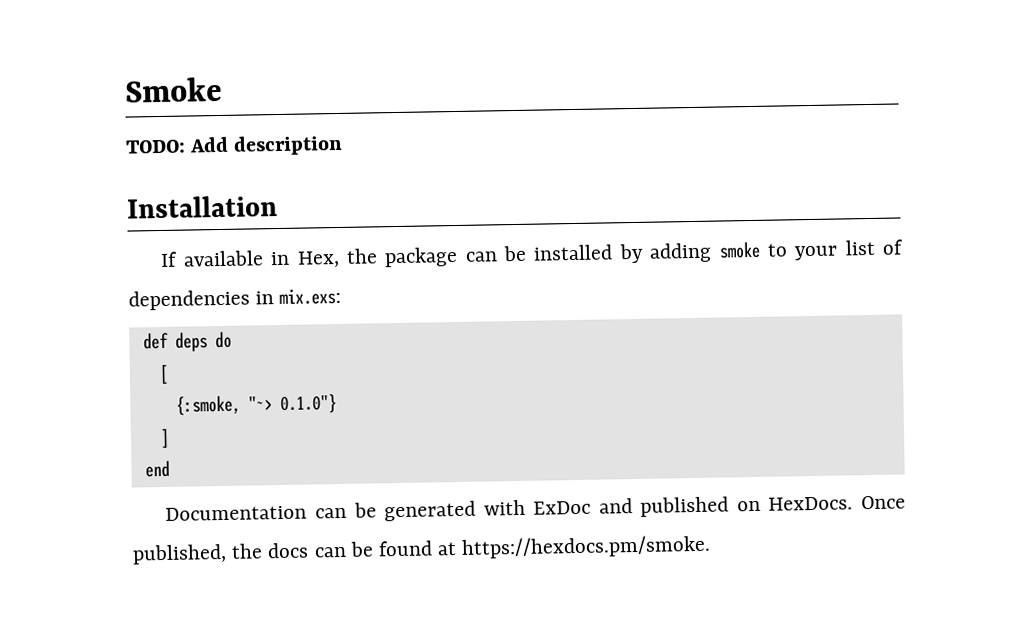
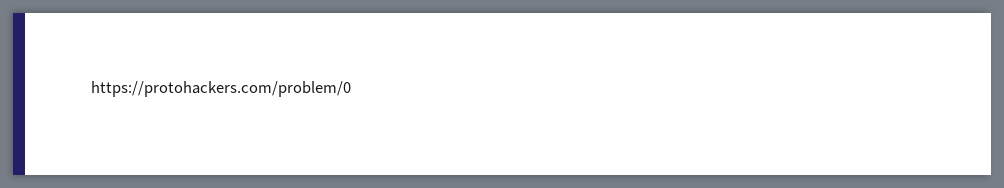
[124,76,223,103] [125,134,344,156] [126,195,278,219] [160,239,904,268] [128,287,342,311] [142,331,232,352] [158,364,169,385] [175,394,337,416] [159,428,170,449] [144,460,170,478] [165,495,907,522] [132,534,712,565] Smoke // TODO: Add description // Installation // If available in Hex, the package can be installed by adding smoke to your list of dependencies in mix.exs: // def deps do // [ // {:smoke, "~> 0.1.0"} // ] // end // Documentation can be generated with ExDoc and published on HexDocs. Once published, the docs can be found at https://hexdocs.pm/smoke. -> [91,81,351,97] https://protohackers.com/problem/0

